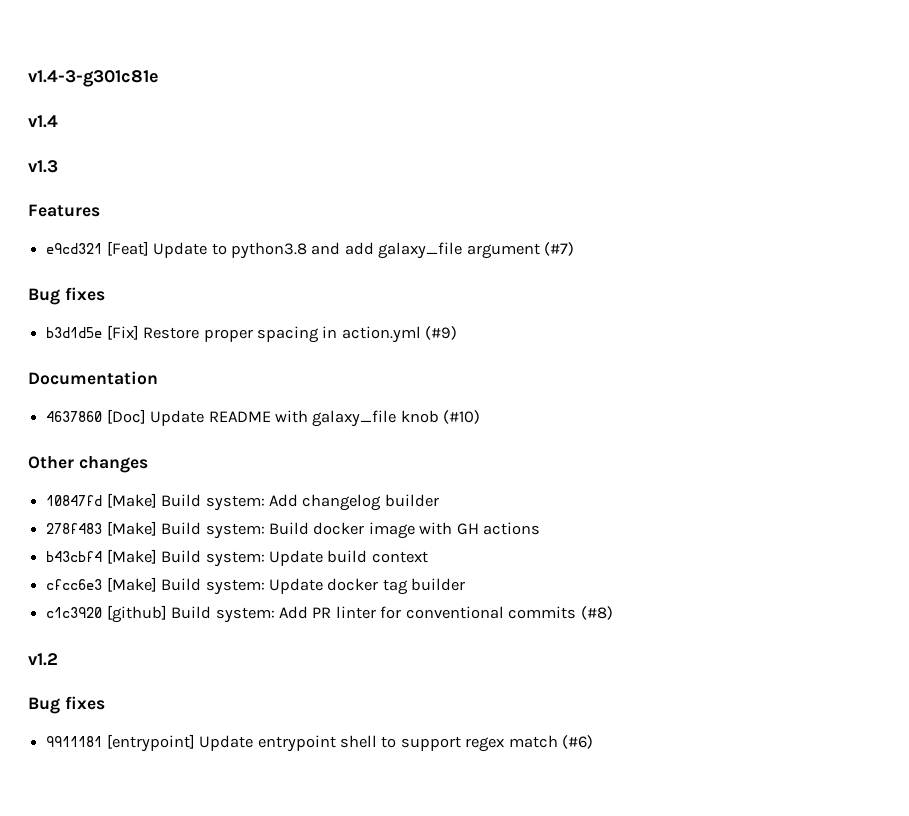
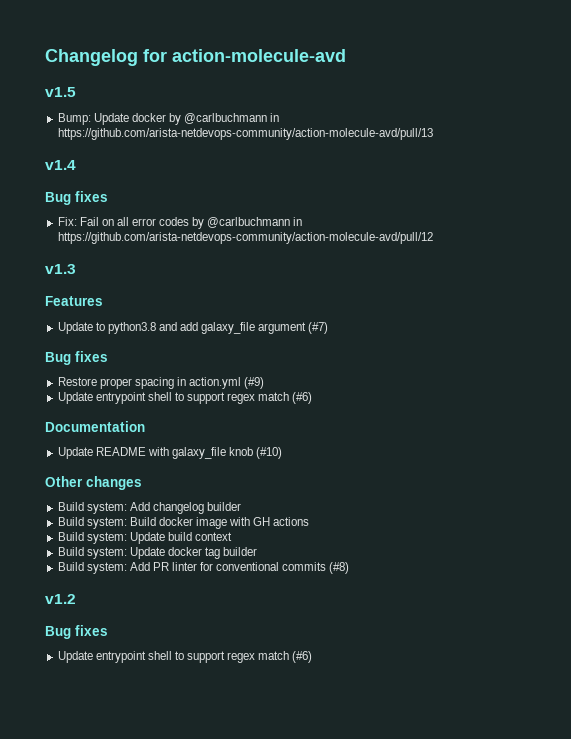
[28,70,159,87] [28,115,58,128] v1.4-3-g301c81e // v1.4 -> [45,49,346,66] [45,87,76,97] [57,113,280,125] [57,128,433,140] [45,160,76,170] [45,191,108,205] [57,217,303,229] [57,232,433,244] Changelog for action-molecule-avd // v1.5 // Bump: Update docker by @carlbuchmann in https://github.com/arista-netdevops-community/action-molecule-avd/pull/13 // v1.4 // Bug fixes // Fix: Fail on all error codes by @carlbuchmann in https://github.com/arista-netdevops-community/action-molecule-avd/pull/12
[46,241,149,256] e9cd321 [Feat] -> (103, 301) none
[46,325,139,340] b3d1d5e [Fix] -> (108, 356) none
(458, 333) none -> [57,392,313,404] // Update entrypoint shell to support regex match (#6)
[46,409,146,424] 4637860 [Doc] -> (145, 426) none
[46,493,157,508] 10847fd [Make] -> (142, 483) none
[46,521,157,536] 278f483 [Make] -> (242, 506) none
[46,549,157,564] b43cbf4 [Make] -> (310, 521) none
[46,577,157,592] cfcc6e3 [Make] -> (233, 536) none
[46,605,167,623] c1c3920 [github] -> (258, 551) none
[46,734,195,752] 9911181 [entrypoint] -> (108, 630) none

